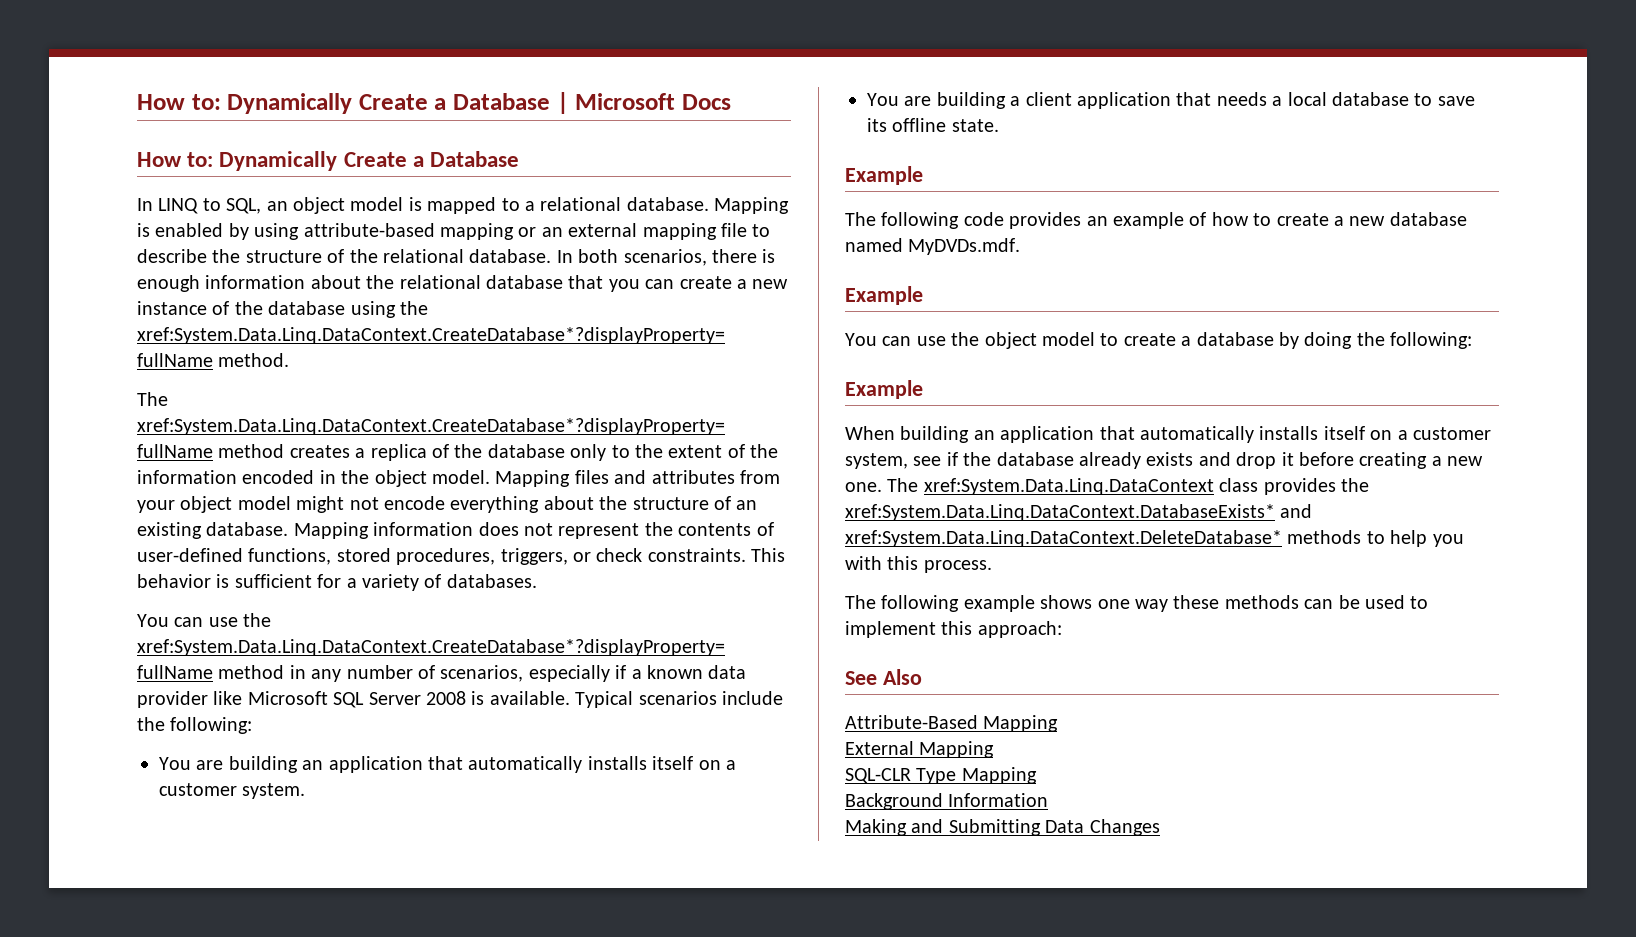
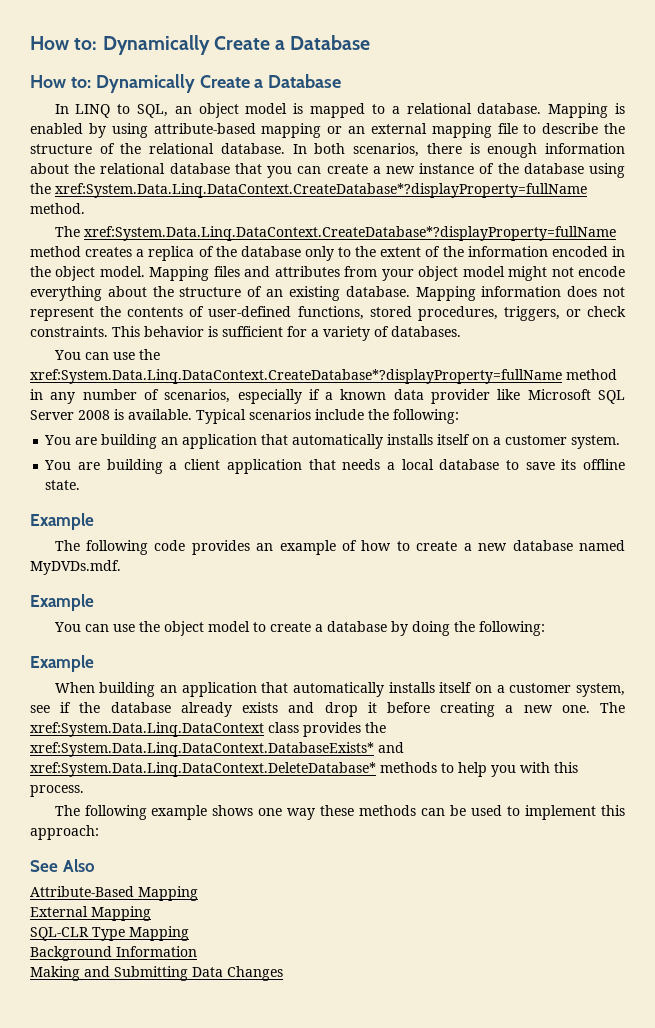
[137,92,731,114] How to: Dynamically Create a Database | Microsoft Docs -> [30,35,371,55] How to: Dynamically Create a Database

